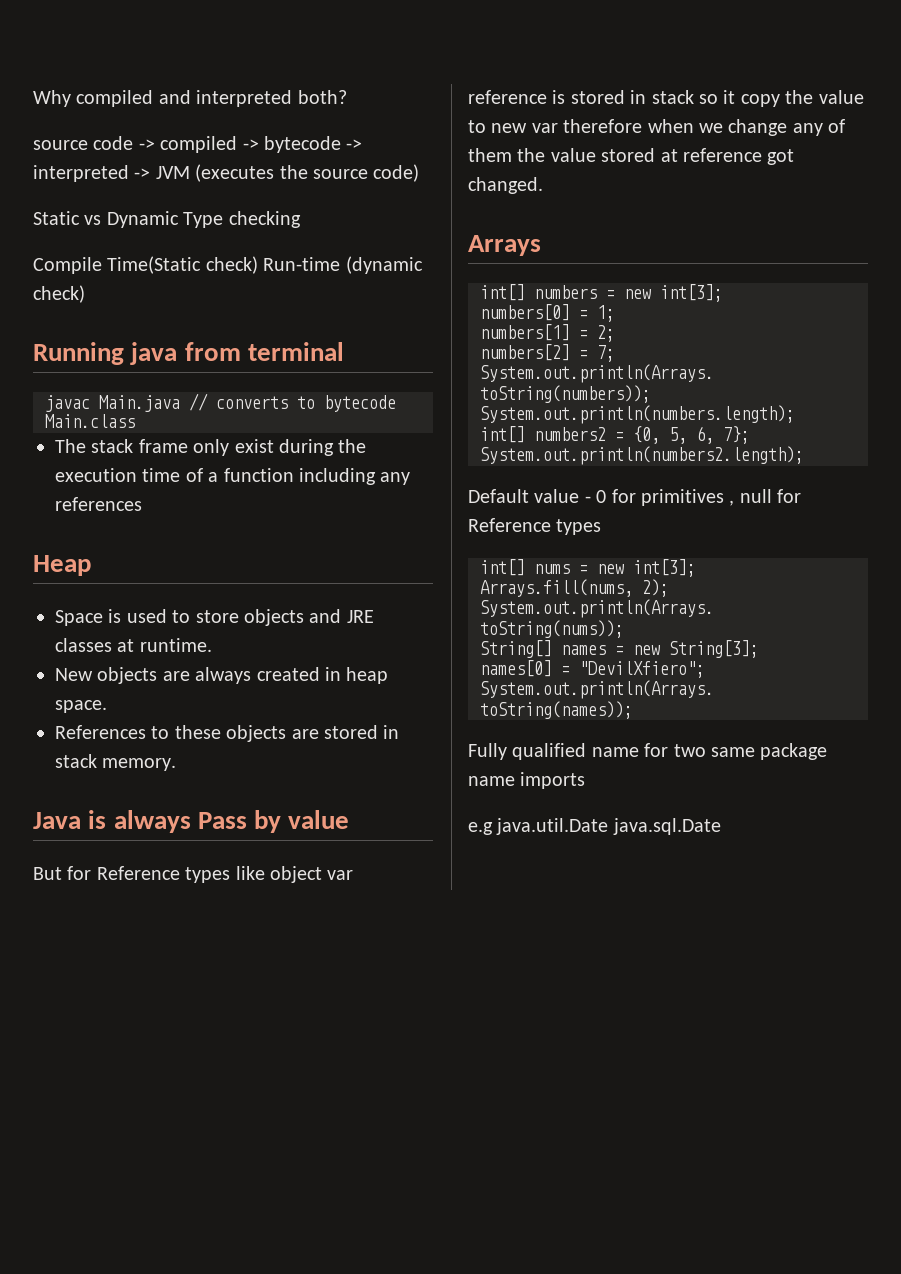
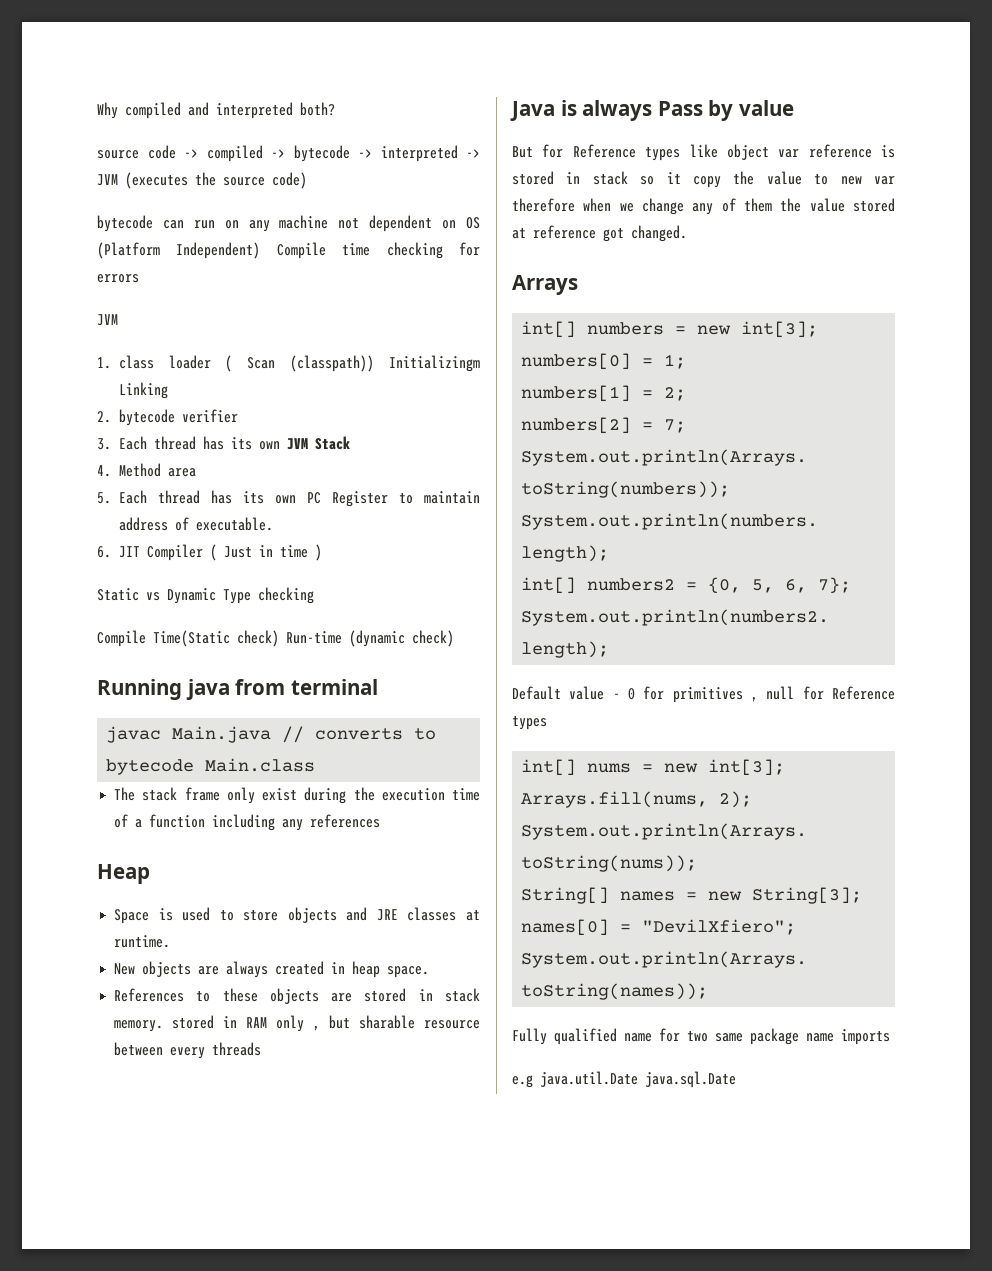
(420, 173) none -> [97,215,481,232] [97,242,480,259] [97,274,139,283] [97,314,118,326] [97,355,480,372] [118,382,168,399] [97,409,238,426] [97,436,350,450] [97,463,196,477] [97,490,480,507] [118,517,273,531] [97,544,322,561] // bytecode can run on any machine not dependent on OS (Platform Independent) Compile time checking for errors // JVM // 1. class loader ( Scan (classpath)) Initializingm Linking // 2. bytecode verifier // 3. Each thread has its own JVM Stack // 4. Method area // 5. Each thread has its own PC Register to maintain address of executable. // 6. JIT Compiler ( Just in time )
(177, 764) none -> [172,1015,480,1032] [114,1042,262,1059] stored in RAM only , but sharable resource between every threads

